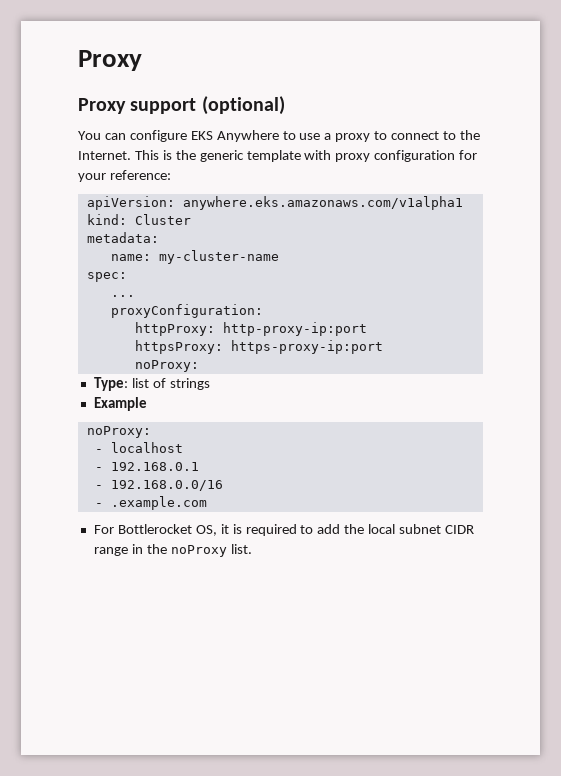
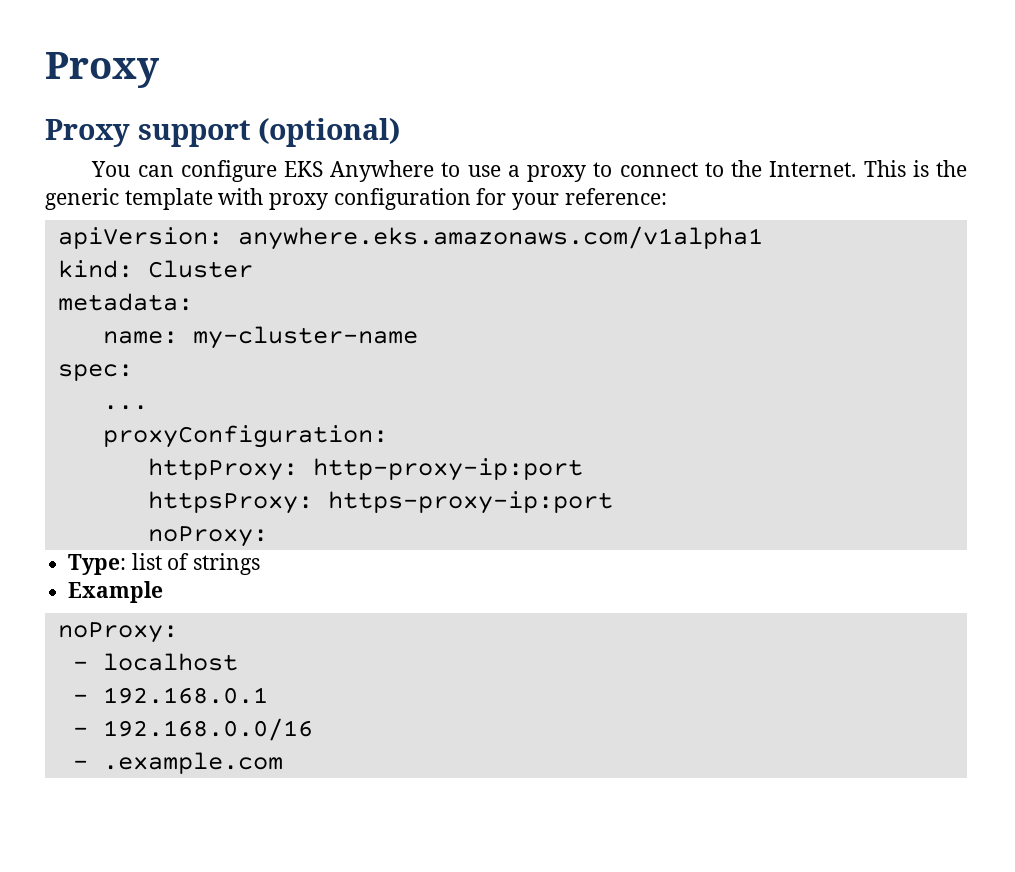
[93,524,475,536] [93,544,252,557] // For Bottlerocket OS, it is required to add the local subnet CIDR range in the noProxy list. -> (283, 763) none

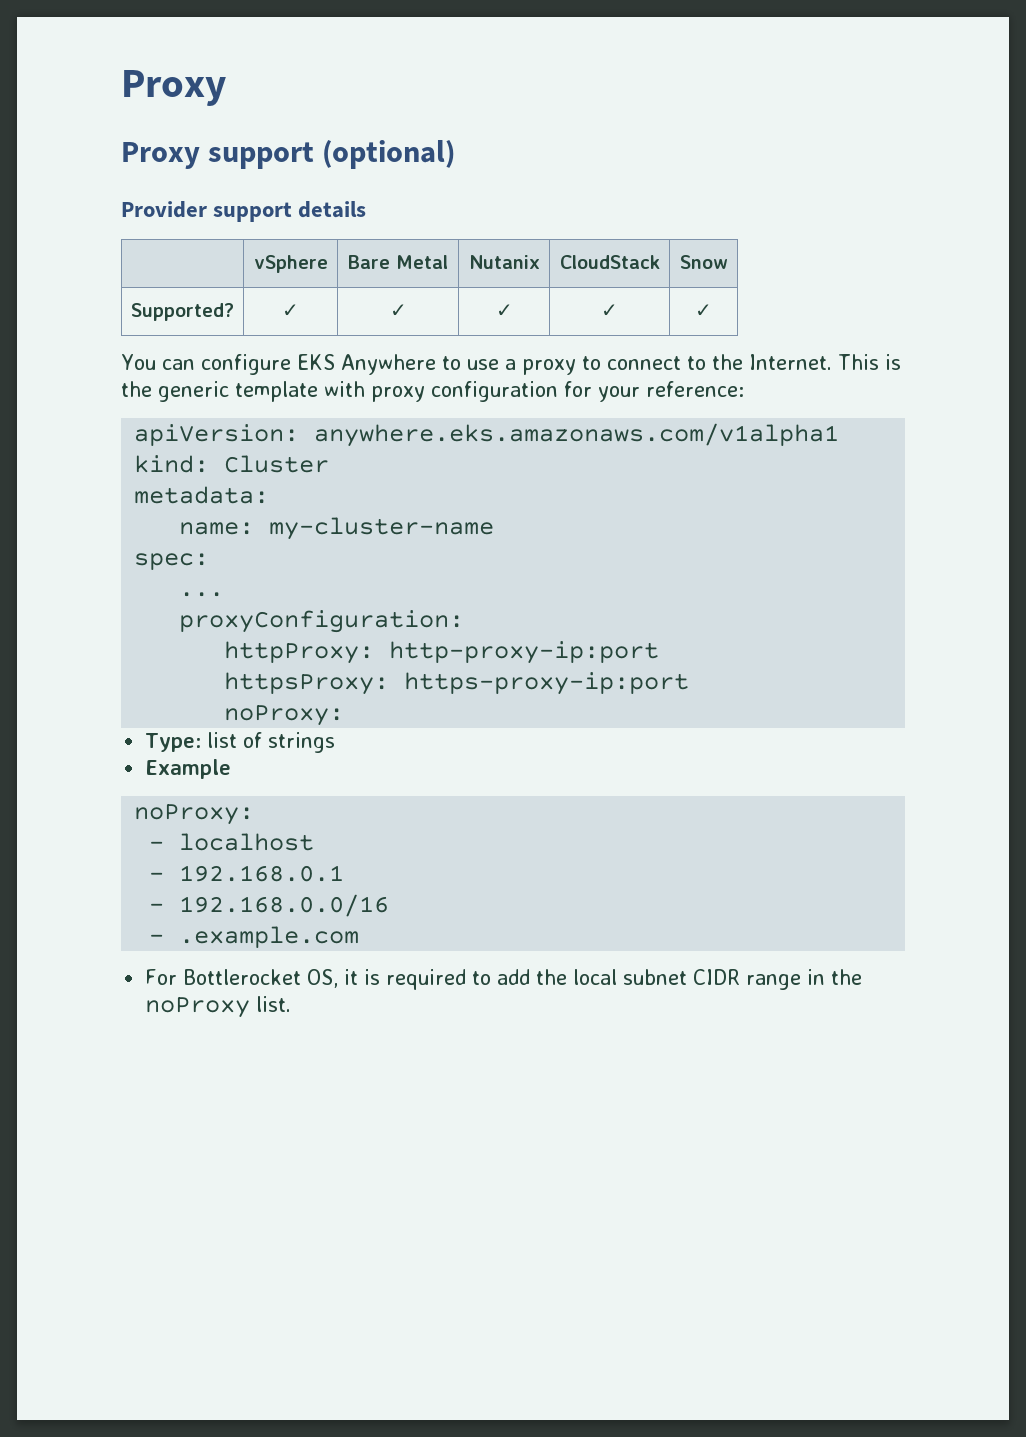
(401, 132) none -> [121,201,367,222] [253,255,328,273] [348,255,448,269] [468,255,540,269] [559,255,660,269] [679,255,728,269] [131,303,234,321] [282,304,299,317] [389,304,407,317] [495,304,513,317] [601,304,618,317] [695,304,712,317] // Provider support details // | vSphere | Bare Metal | Nutanix | CloudStack | Snow // Supported? | ✓ | ✓ | ✓ | ✓ | ✓
(283, 763) none -> [145,969,863,990] [145,996,292,1018] // For Bottlerocket OS, it is required to add the local subnet CIDR range in the noProxy list.

